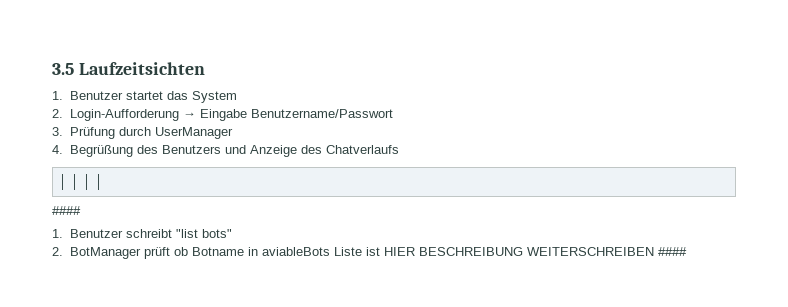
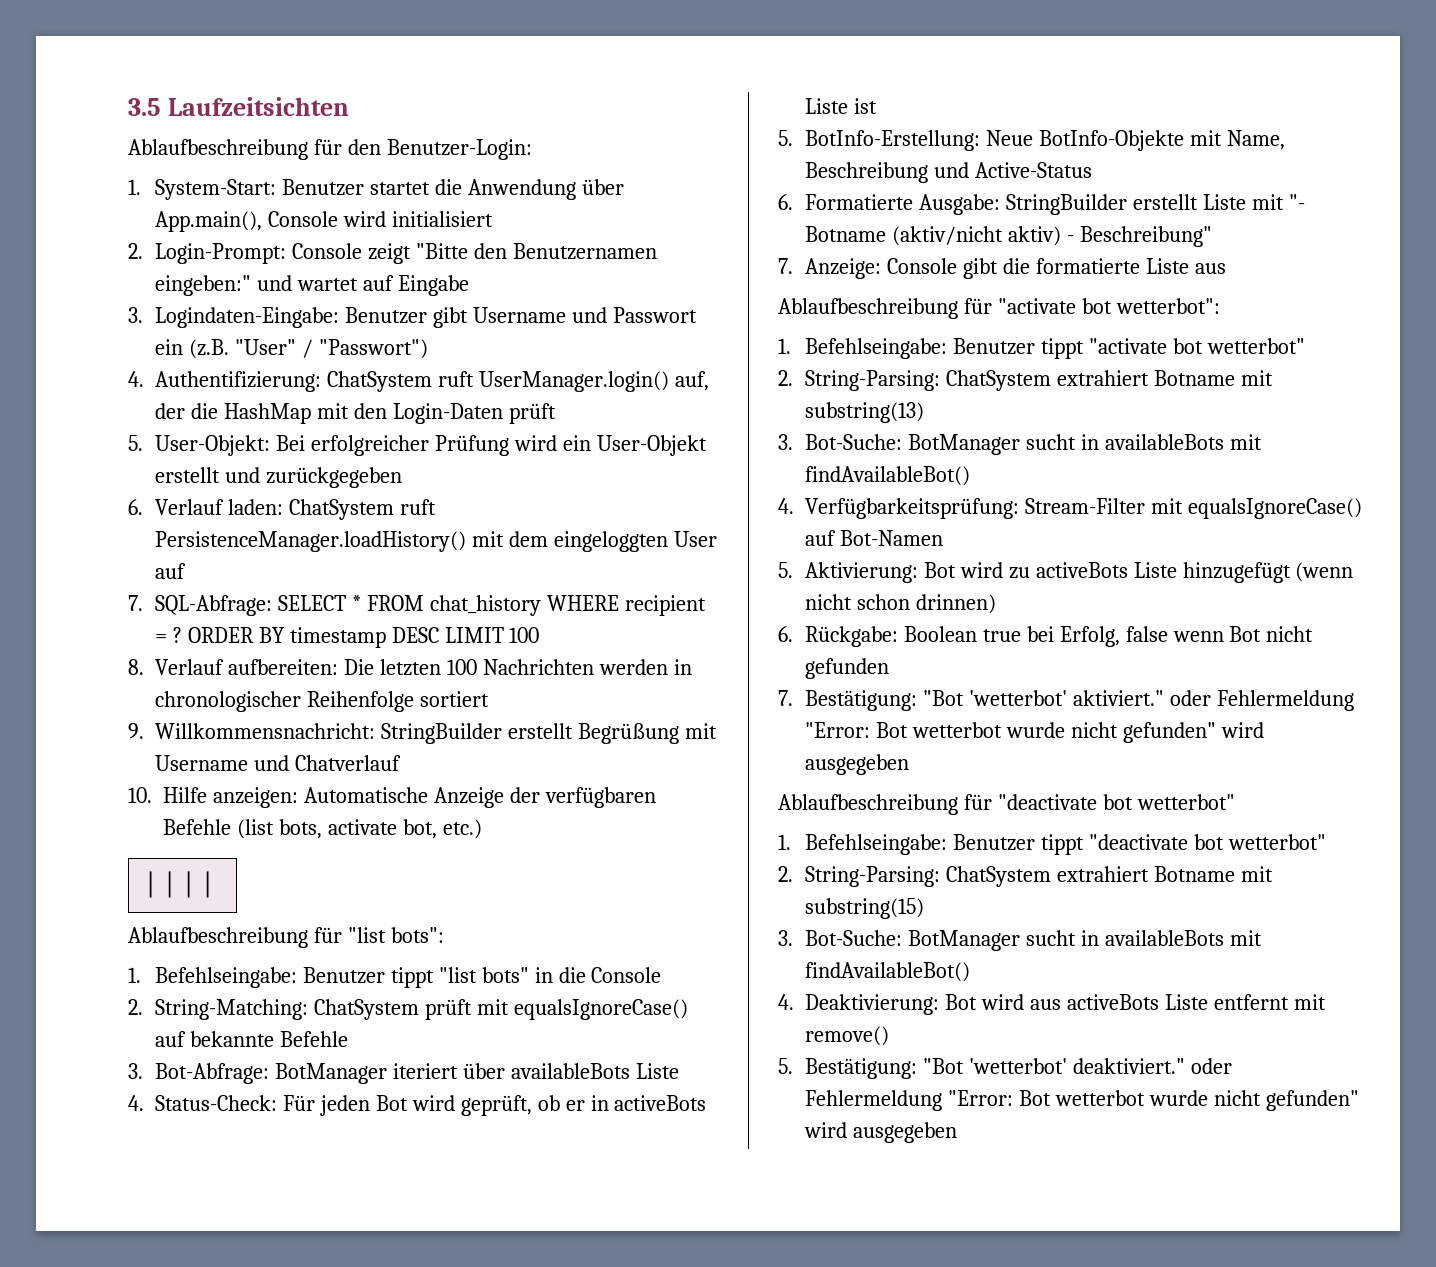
[52,91,63,100] // 1. -> [128,139,532,160] [128,179,276,200] // Ablaufbeschreibung für den Benutzer-Login: // 1. System-Start:
[166,91,237,103] [52,109,196,121] das System // 2. Login-Aufforderung → -> [434,179,624,200] [154,211,493,232] [128,243,657,264] [154,275,394,296] die Anwendung über App.main(), Console wird initialisiert // 2. Login-Prompt: Console zeigt "Bitte den Benutzernamen eingeben:" und wartet auf
[250,109,393,118] [52,127,233,139] [52,145,399,157] [59,174,104,190] [52,206,81,215] [52,229,232,238] [52,247,687,259] Benutzername/Passwort // 3. Prüfung durch UserManager // 4. Begrüßung des Benutzers und Anzeige des Chatverlaufs // │ │ │ │ // #### // 1. Benutzer schreibt "list bots" // 2. BotManager prüft ob Botname in aviableBots Liste ist HIER BESCHREIBUNG WEITERSCHREIBEN #### -> [128,307,697,328] [154,339,428,359] [128,371,709,392] [155,403,556,424] [128,435,707,456] [154,467,402,488] [128,499,436,520] [154,531,717,552] [154,563,186,579] [128,595,706,616] [154,627,540,648] [128,659,692,676] [155,691,489,712] [128,723,717,744] [155,755,401,771] [128,787,656,808] [163,819,482,839] [144,871,215,898] [128,927,444,948] [128,967,662,988] [128,999,688,1020] [154,1031,348,1047] [128,1063,679,1084] [128,1095,707,1116] [805,98,877,114] [778,130,1285,151] [804,162,1092,183] [778,194,1305,215] [804,226,1212,247] [778,258,1226,279] [778,298,1220,319] [778,338,1305,359] [778,370,1273,391] [804,402,924,423] [778,434,1262,455] [804,466,970,486] [778,498,1362,519] [805,530,943,546] [778,562,1354,583] [804,594,996,614] [778,626,1314,647] [804,658,889,679] [778,690,1354,711] [804,722,1264,743] [804,754,909,775] [778,794,1235,815] [778,834,1326,855] [778,866,1273,887] [804,898,924,919] [778,930,1262,951] [804,962,970,982] [778,994,1326,1015] [805,1026,889,1046] [778,1058,1232,1079] [804,1090,1359,1111] [803,1122,957,1143] // 3. Logindaten-Eingabe: Benutzer gibt Username und Passwort ein (z.B. "User" / "Passwort") // 4. Authentifizierung: ChatSystem ruft UserManager.login() auf, der die HashMap mit den Login-Daten prüft // 5. User-Objekt: Bei erfolgreicher Prüfung wird ein User-Objekt erstellt und zurückgegeben // 6. Verlauf laden: ChatSystem ruft PersistenceManager.loadHistory() mit dem eingeloggten User auf // 7. SQL-Abfrage: SELECT * FROM chat_history WHERE recipient = ? ORDER BY timestamp DESC LIMIT 100 // 8. Verlauf aufbereiten: Die letzten 100 Nachrichten werden in chronologischer Reihenfolge sortiert // 9. Willkommensnachricht: StringBuilder erstellt Begrüßung mit Username und Chatverlauf // 10. Hilfe anzeigen: Automatische Anzeige der verfügbaren Befehle (list bots, activate bot, etc.) // │ │ │ │ // Ablaufbeschreibung für "list bots": // 1. Befehlseingabe: Benutzer tippt "list bots" in die Console // 2. String-Matching: ChatSystem prüft mit equalsIgnoreCase() auf bekannte Befehle // 3. Bot-Abfrage: BotManager iteriert über availableBots Liste // 4. Status-Check: Für jeden Bot wird geprüft, ob er in activeBots Liste ist // 5. BotInfo-Erstellung: Neue BotInfo-Objekte mit Name, Beschreibung und Active-Status // 6. Formatierte Ausgabe: StringBuilder erstellt Liste mit "- Botname (aktiv/nicht aktiv) - Beschreibung" // 7. Anzeige: Console gibt die formatierte Liste aus // Ablaufbeschreibung für "activate bot wetterbot": // 1. Befehlseingabe: Benutzer tippt "activate bot wetterbot" // 2. String-Parsing: ChatSystem extrahiert Botname mit substring(13) // 3. Bot-Suche: BotManager sucht in availableBots mit findAvailableBot() // 4. Verfügbarkeitsprüfung: Stream-Filter mit equalsIgnoreCase() auf Bot-Namen // 5. Aktivierung: Bot wird zu activeBots Liste hinzugefügt (wenn nicht schon drinnen) // 6. Rückgabe: Boolean true bei Erfolg, false wenn Bot nicht gefunden // 7. Bestätigung: "Bot 'wetterbot' aktiviert." oder Fehlermeldung "Error: Bot wetterbot wurde nicht gefunden" wird ausgegeben // Ablaufbeschreibung für "deactivate bot wetterbot" // 1. Befehlseingabe: Benutzer tippt "deactivate bot wetterbot" // 2. String-Parsing: ChatSystem extrahiert Botname mit substring(15) // 3. Bot-Suche: BotManager sucht in availableBots mit findAvailableBot() // 4. Deaktivierung: Bot wird aus activeBots Liste entfernt mit remove() // 5. Bestätigung: "Bot 'wetterbot' deaktiviert." oder Fehlermeldung "Error: Bot wetterbot wurde nicht gefunden" wird ausgegeben

